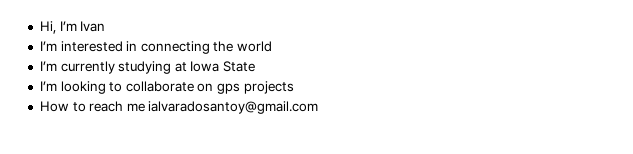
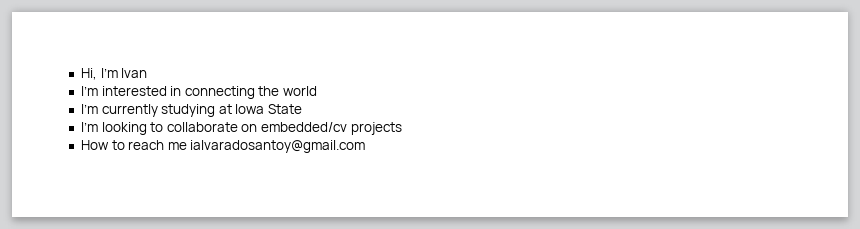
[217,83,241,94] gps -> [261,122,348,132] embedded/cv

